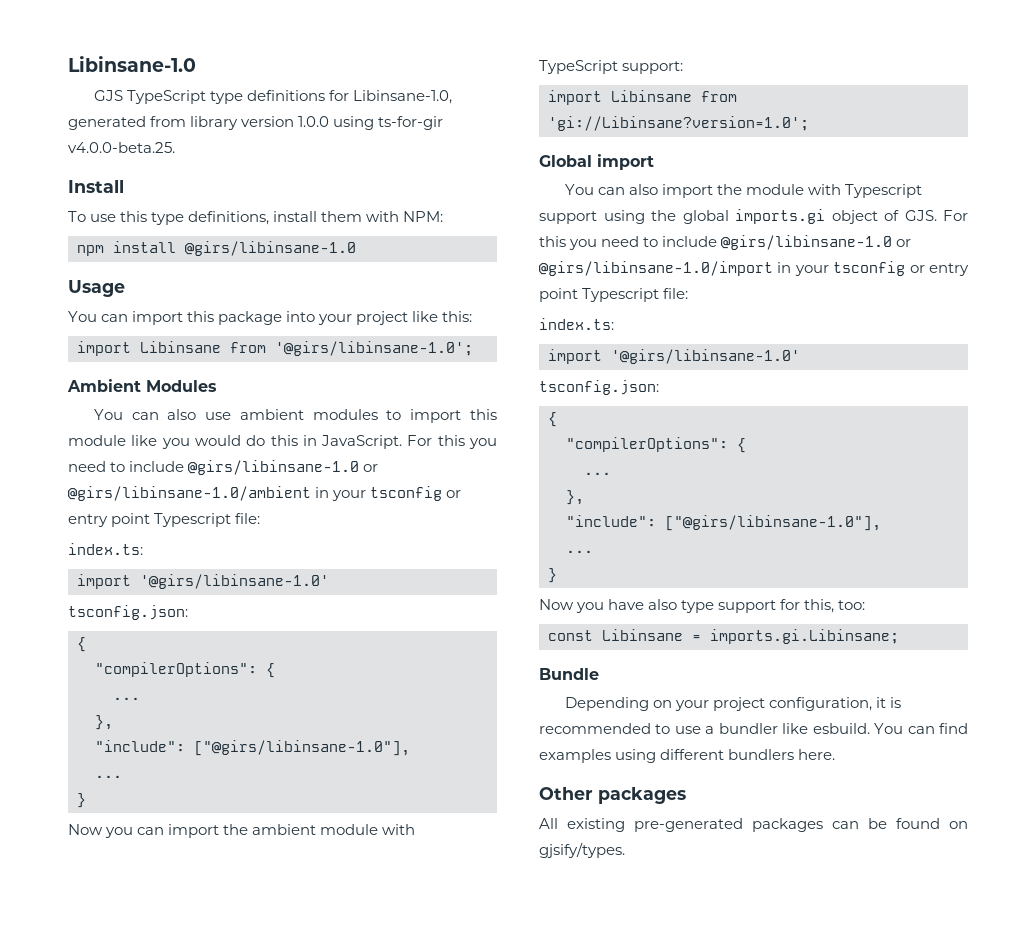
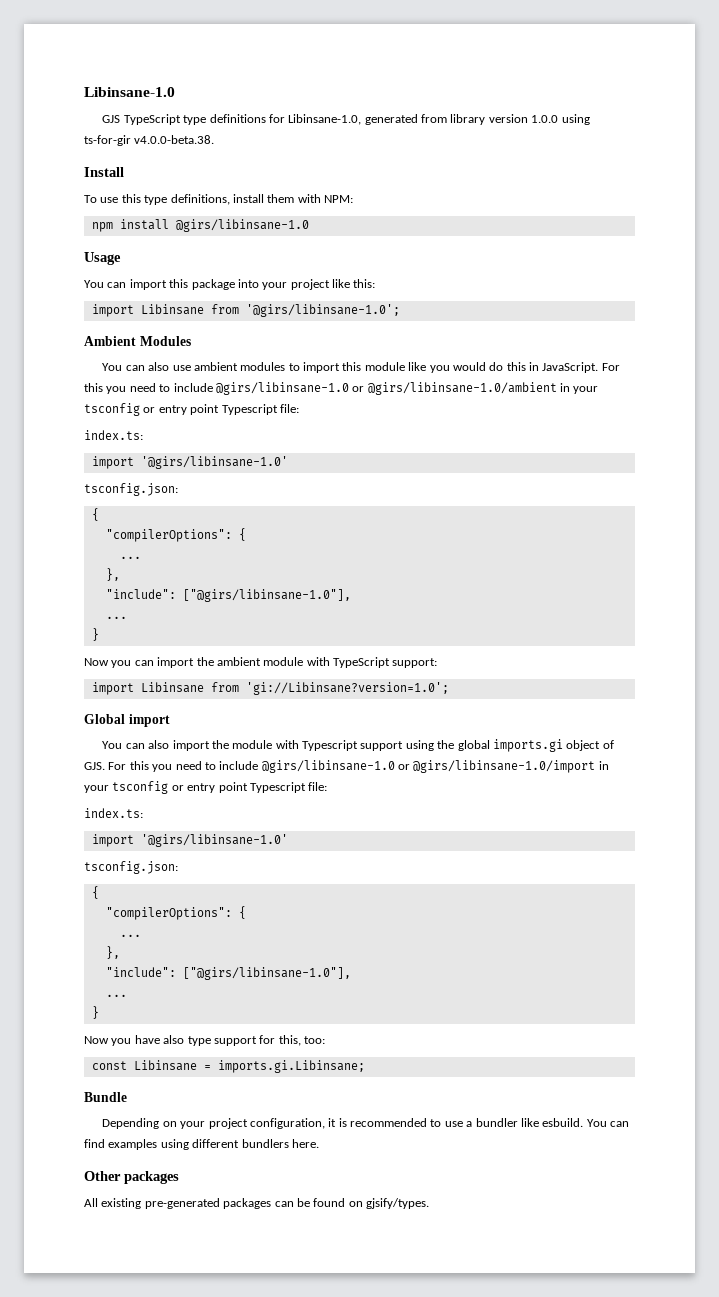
[68,142,175,153] v4.0.0-beta.25. -> [134,135,215,144] v4.0.0-beta.38.

